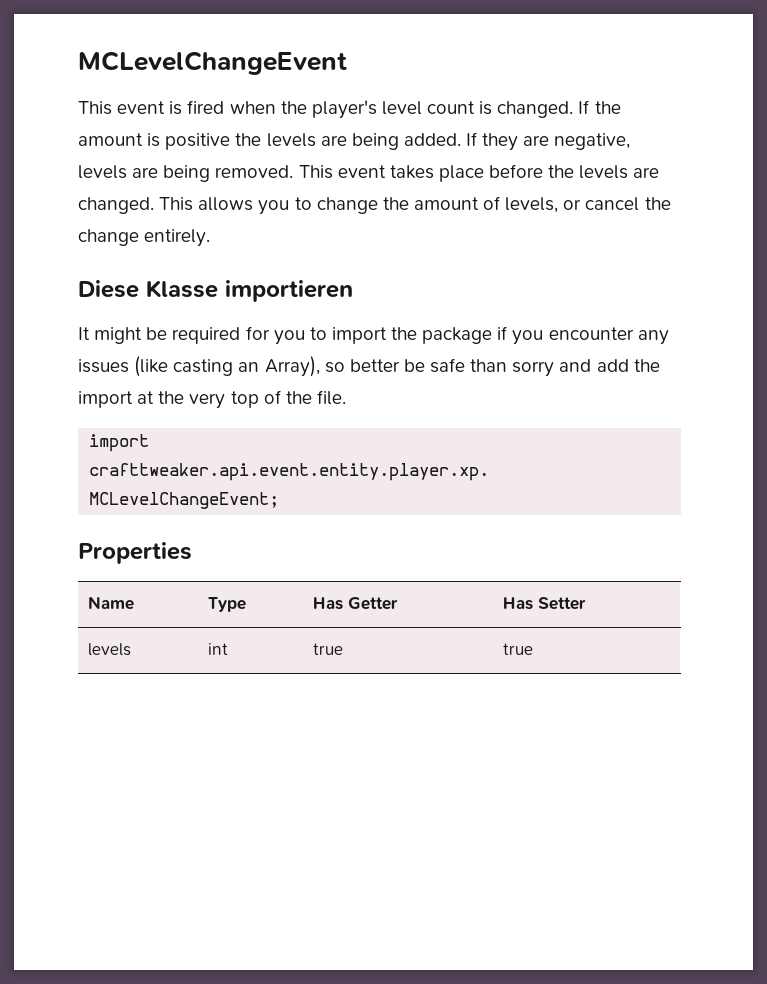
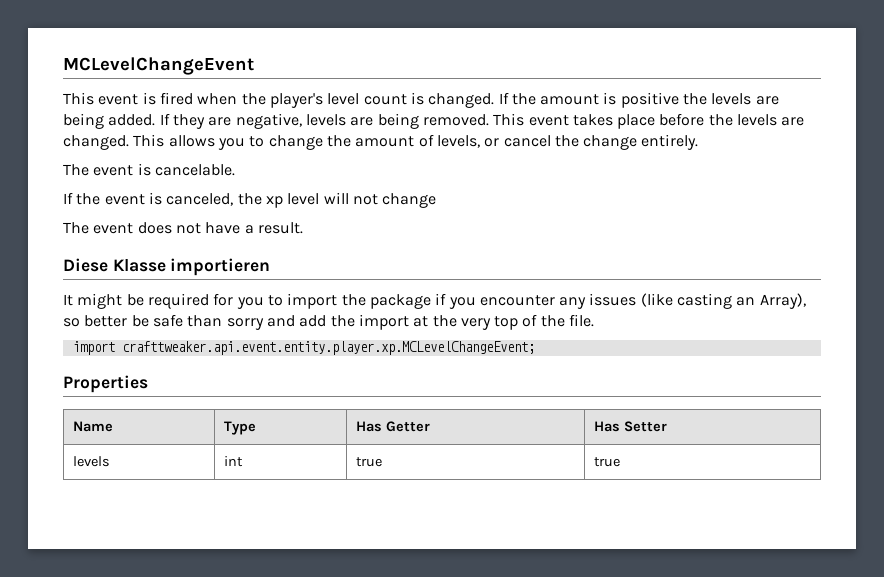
(211, 238) none -> [63,163,235,176] [63,192,437,208] [63,222,303,234] // The event is cancelable. // If the event is canceled, the xp level will not change // The event does not have a result.

